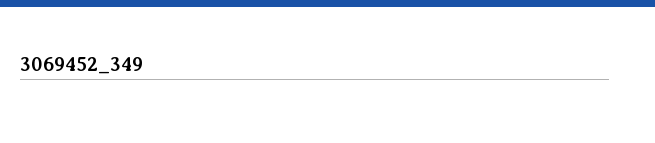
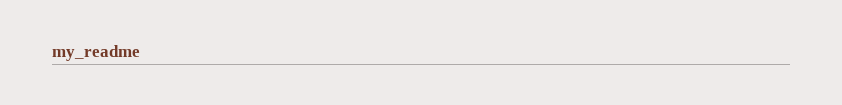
[20,57,143,74] 3069452_349 -> [52,45,140,61] my_readme

